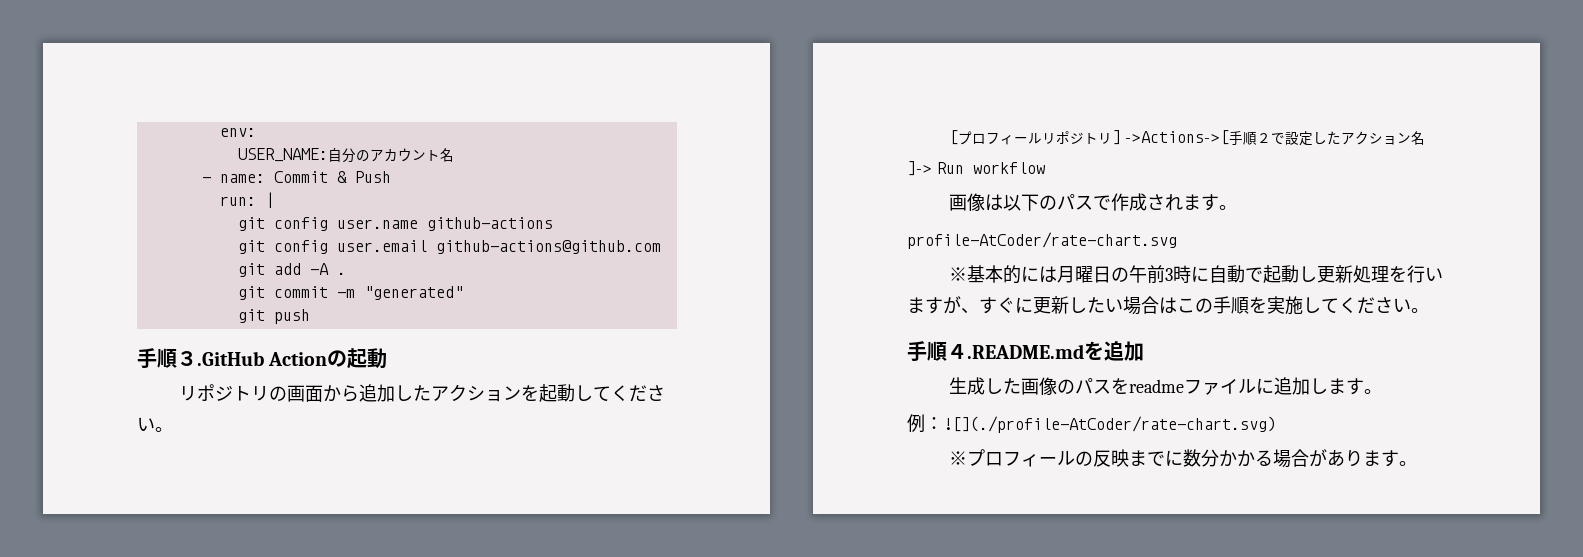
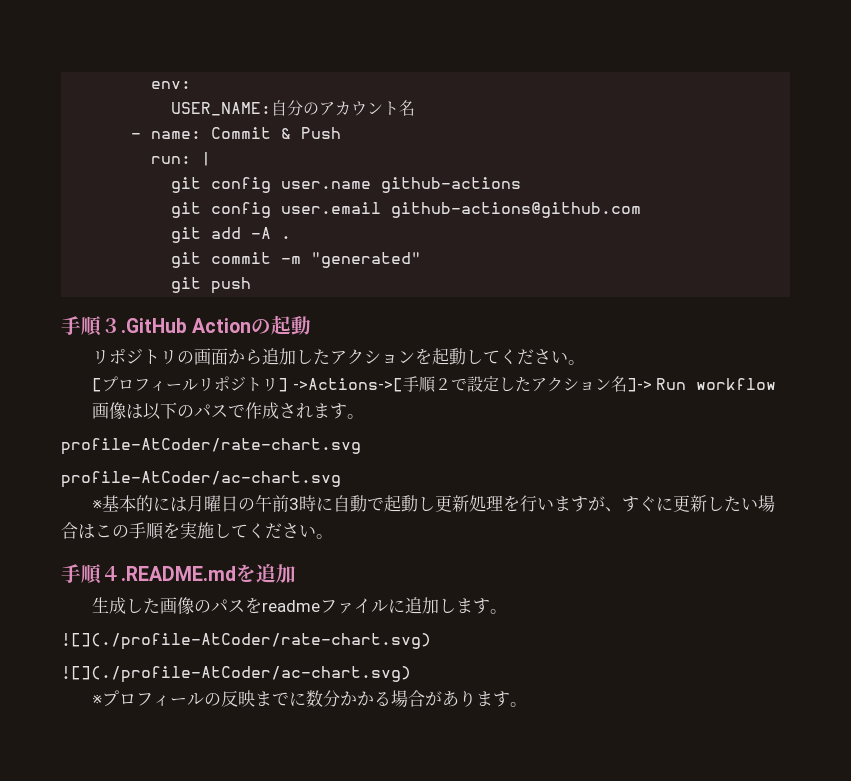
(1177, 240) none -> [61,471,341,488] // profile-AtCoder/ac-chart.svg
[907,414,943,433] 例： -> (508, 611) none
(1276, 424) none -> [61,666,411,683] // ![](./profile-AtCoder/ac-chart.svg)

